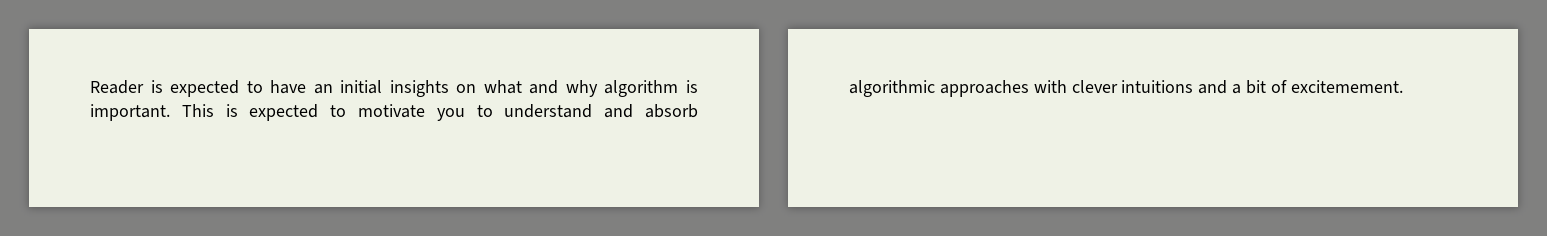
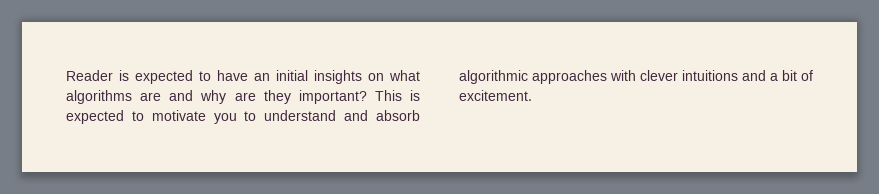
[529,80,699,97] [90,104,170,121] and why algorithm is important. -> [66,90,367,104] algorithms are and why are they important?
[1290,80,1403,93] excitemement. -> [459,90,532,101] excitement.

